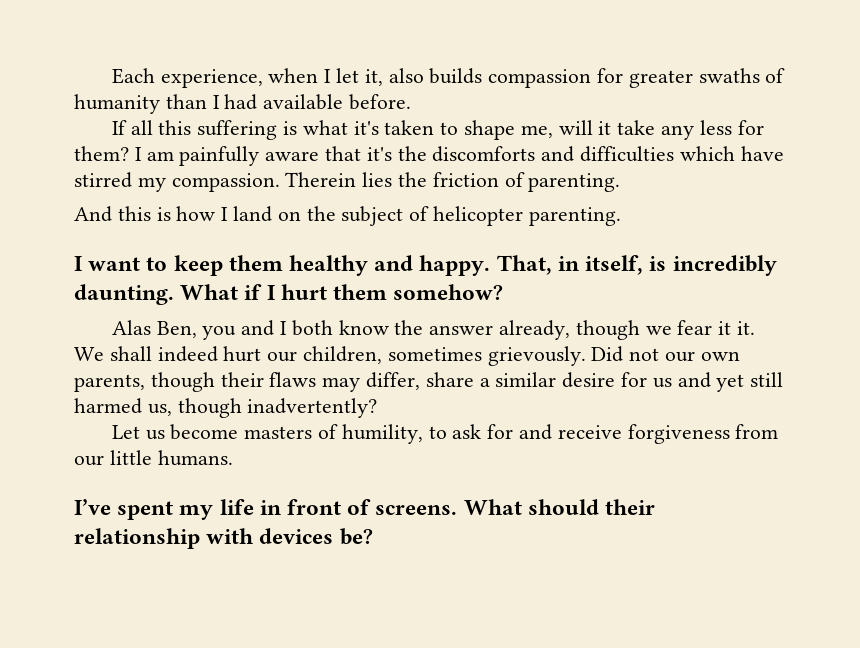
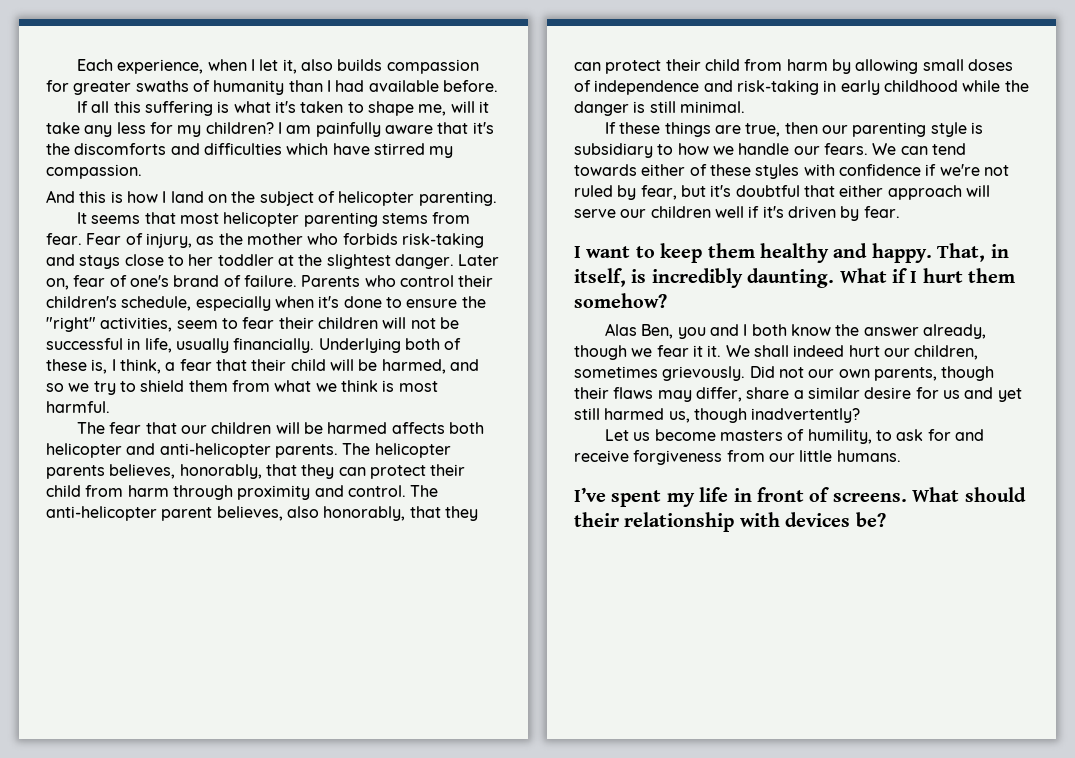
[74,146,129,161] them? -> [177,122,274,137] my children?
[285,172,621,192] Therein lies the friction of parenting. -> (142, 171) none
(621, 216) none -> [77,212,471,227] [46,233,484,248] [46,254,500,269] [46,275,494,290] [46,296,486,311] [46,317,459,332] [46,338,462,353] [46,359,479,374] [46,380,438,395] [46,401,110,413] [77,422,484,434] [46,443,451,458] [46,464,466,479] [46,485,439,500] [46,506,478,521] [574,59,1013,74] [574,80,1029,95] [574,101,745,116] [605,122,983,137] [574,143,966,158] [574,164,1009,179] [574,185,990,200] [574,206,900,221] // It seems that most helicopter parenting stems from fear. Fear of injury, as the mother who forbids risk-taking and stays close to her toddler at the slightest danger. Later on, fear of one's brand of failure. Parents who control their children's schedule, especially when it's done to ensure the "right" activities, seem to fear their children will not be successful in life, usually financially. Underlying both of these is, I think, a fear that their child will be harmed, and so we try to shield them from what we think is most harmful. // The fear that our children will be harmed affects both helicopter and anti-helicopter parents. The helicopter parents believes, honorably, that they can protect their child from harm through proximity and control. The anti-helicopter parent believes, also honorably, that they can protect their child from harm by allowing small doses of independence and risk-taking in early childhood while the danger is still minimal. // If these things are true, then our parenting style is subsidiary to how we handle our fears. We can tend towards either of these styles with confidence if we're not ruled by fear, but it's doubtful that either approach will serve our children well if it's driven by fear.

